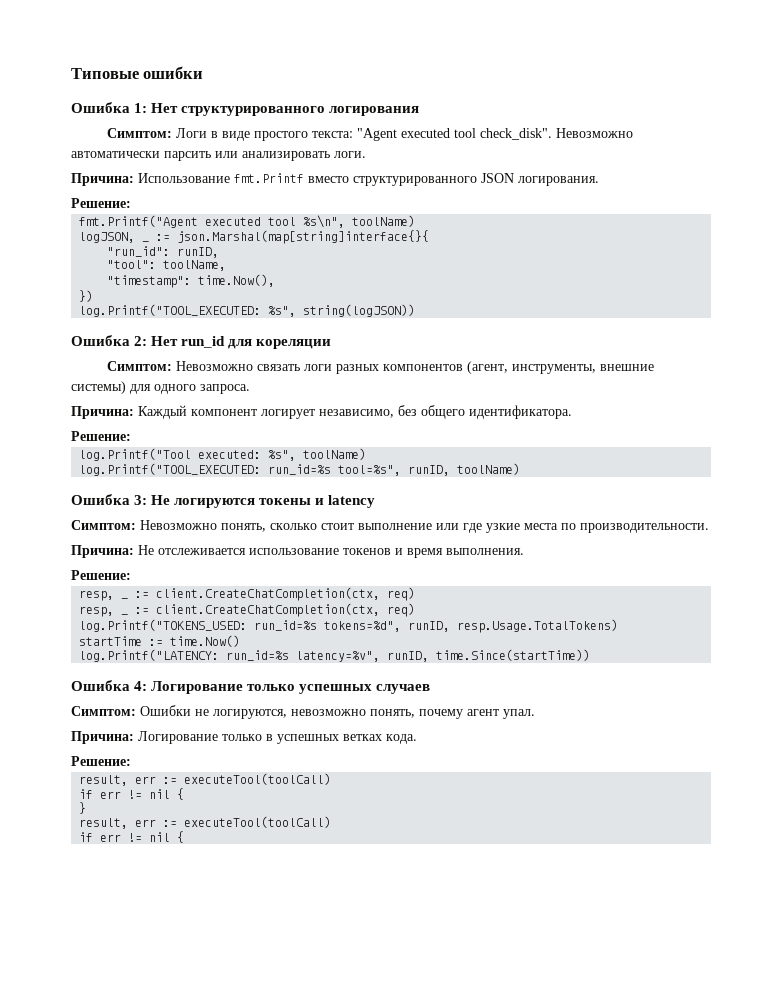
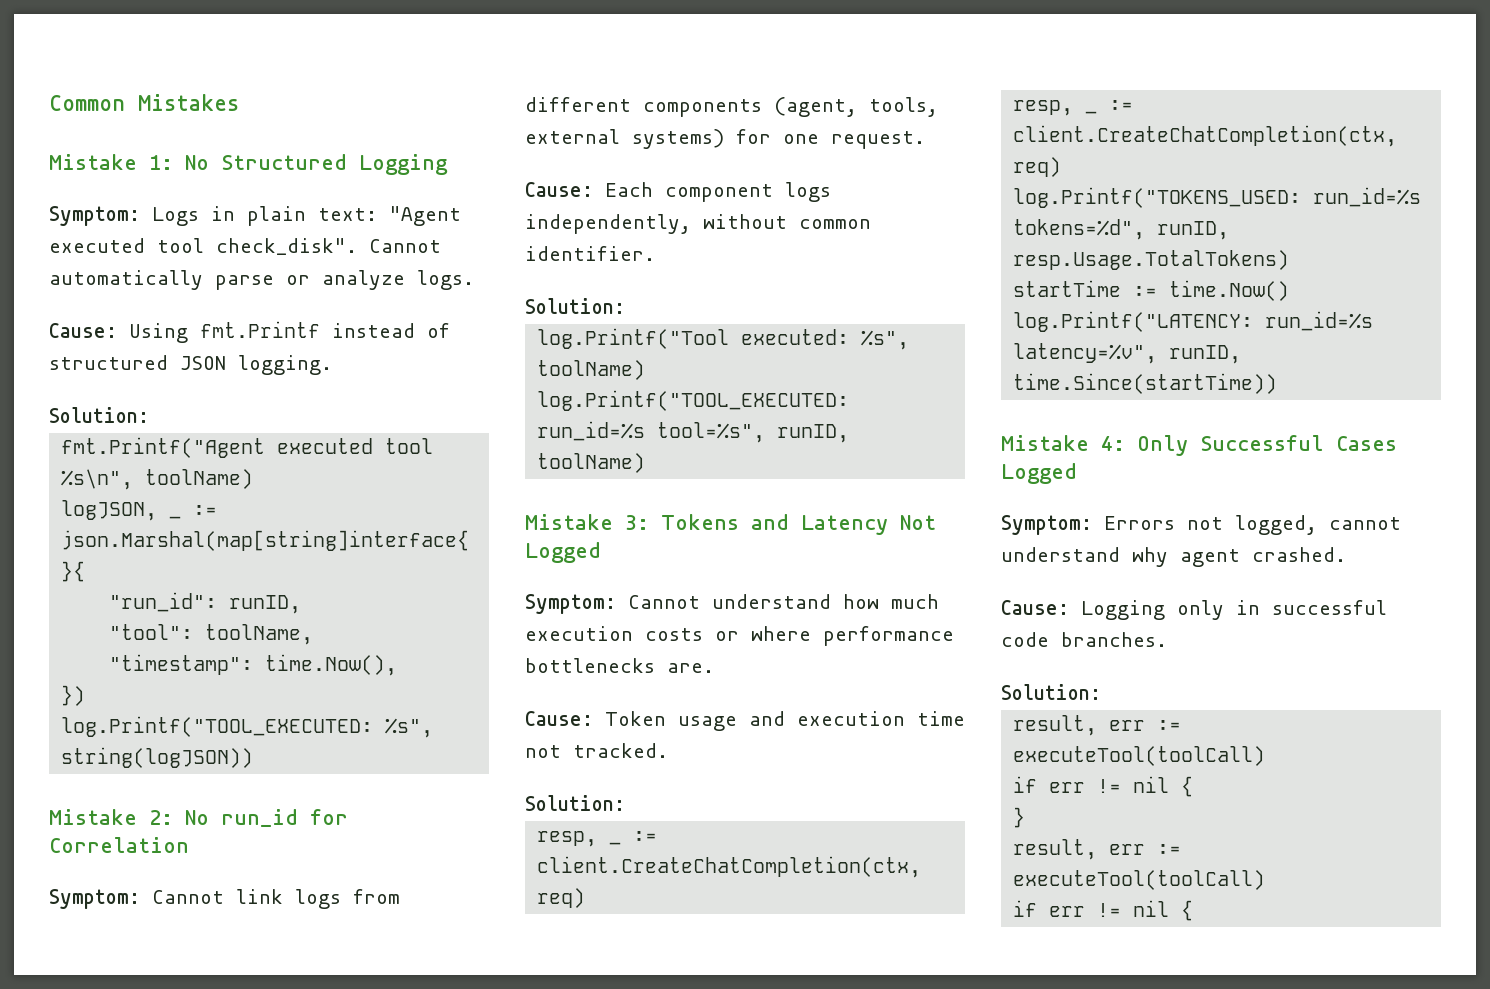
[71,66,204,79] [71,102,420,116] [106,128,633,141] [71,151,366,161] [71,173,599,186] [71,198,131,208] Типовые ошибки // Ошибка 1: Нет структурированного логирования // Симптом: Логи в виде простого текста: "Agent executed tool check_disk". Невозможно автоматически парсить или анализировать логи. // Причина: Использование fmt.Printf вместо структурированного JSON логирования. // Решение: -> [49,94,239,111] [49,154,448,175] [49,206,461,226] [49,238,441,255] [49,270,474,290] [49,321,450,343] [49,355,332,375] [49,407,149,423] Common Mistakes // Mistake 1: No Structured Logging // Symptom: Logs in plain text: "Agent executed tool check_disk". Cannot automatically parse or analyze logs. // Cause: Using fmt.Printf instead of structured JSON logging. // Solution:
[71,335,332,349] [106,361,654,374] [71,381,250,394] [71,405,572,419] [71,431,131,441] Ошибка 2: Нет run_id для кореляции // Симптом: Невозможно связать логи разных компонентов (агент, инструменты, внешние системы) для одного запроса. // Причина: Каждый компонент логирует независимо, без общего идентификатора. // Решение: -> [49,809,348,827] [49,837,189,853] [49,889,400,909] [525,97,938,117] [525,129,925,149] [525,182,831,202] [525,214,871,234] [525,246,655,261] [525,298,625,314] Mistake 2: No run_id for Correlation // Symptom: Cannot link logs from different components (agent, tools, external systems) for one request. // Cause: Each component logs independently, without common identifier. // Solution:
[71,494,376,508] [71,520,709,533] [71,545,524,558] [71,570,131,580] Ошибка 3: Не логируются токены и latency // Симптом: Невозможно понять, сколько стоит выполнение или где узкие места по производительности. // Причина: Не отслеживается использование токенов и время выполнения. // Решение: -> [525,514,936,535] [525,542,601,563] [525,594,939,614] [525,626,954,646] [525,658,714,673] [525,711,965,731] [525,743,668,758] [525,795,625,811] Mistake 3: Tokens and Latency Not Logged // Symptom: Cannot understand how much execution costs or where performance bottlenecks are. // Cause: Token usage and execution time not tracked. // Solution:
[71,680,431,694] [71,705,535,719] [71,731,417,744] [71,756,131,766] Ошибка 4: Логирование только успешных случаев // Симптом: Ошибки не логируются, невозможно понять, почему агент упал. // Причина: Логирование только в успешных ветках кода. // Решение: -> [1001,435,1397,456] [1001,463,1077,484] [1001,515,1401,535] [1001,547,1346,567] [1001,600,1387,620] [1001,632,1167,647] [1001,684,1101,700] Mistake 4: Only Successful Cases Logged // Symptom: Errors not logged, cannot understand why agent crashed. // Cause: Logging only in successful code branches. // Solution:

